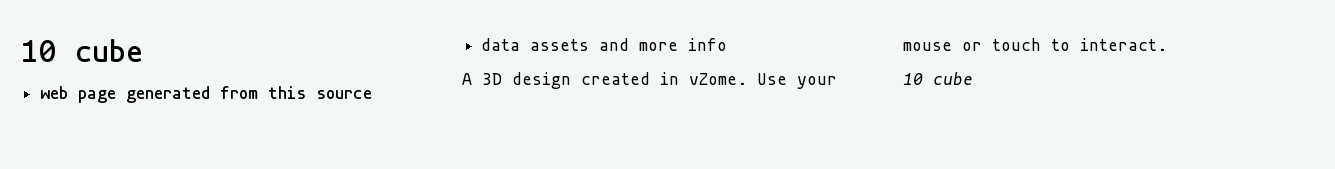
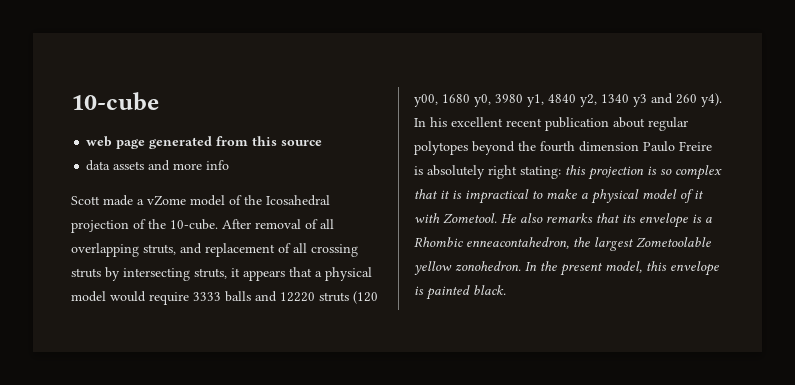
[21,39,143,62] 10 cube -> [71,92,159,111] 10-cube
[462,72,837,89] [903,38,1167,51] [903,72,973,85] A 3D design created in vZome. Use your mouse or touch to interact. // 10 cube -> [71,195,330,206] [71,219,334,233] [71,243,358,257] [71,267,372,281] [71,291,378,305] [414,93,722,107] [414,117,688,131] [414,141,712,155] [414,165,722,180] [414,189,704,204] [414,213,712,228] [414,237,711,251] [414,261,719,276] [414,285,506,300] Scott made a vZome model of the Icosahedral projection of the 10-cube. After removal of all overlapping struts, and replacement of all crossing struts by intersecting struts, it appears that a physical model would require 3333 balls and 12220 struts (120 y00, 1680 y0, 3980 y1, 4840 y2, 1340 y3 and 260 y4). In his excellent recent publication about regular polytopes beyond the fourth dimension Paulo Freire is absolutely right stating: this projection is so complex that it is impractical to make a physical model of it with Zometool. He also remarks that its envelope is a Rhombic enneacontahedron, the largest Zometoolable yellow zonohedron. In the present model, this envelope is painted black.

